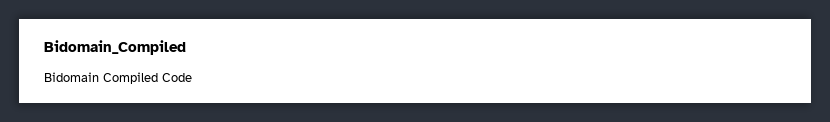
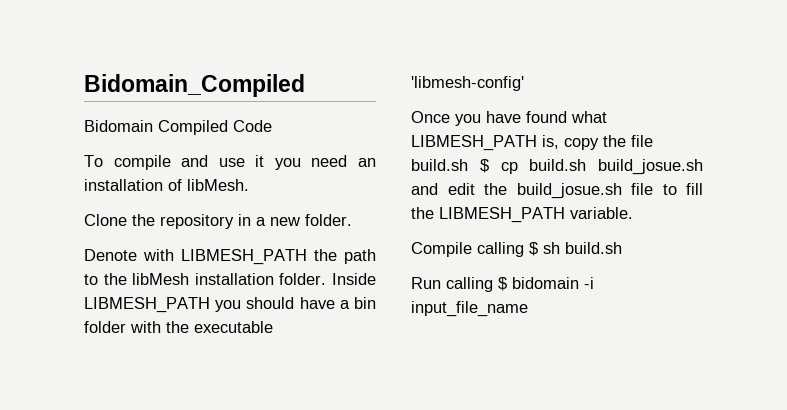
(192, 77) none -> [84,155,376,170] [84,179,249,191] [84,214,352,229] [84,249,376,265] [84,273,376,285] [84,297,376,313] [84,321,273,333] [411,76,524,91] [411,111,607,126] [411,135,653,151] [411,159,703,175] [411,183,703,199] [411,207,633,223] [411,242,622,257] [411,277,594,292] [411,301,528,317] // To compile and use it you need an installation of libMesh. // Clone the repository in a new folder. // Denote with LIBMESH_PATH the path to the libMesh installation folder. Inside LIBMESH_PATH you should have a bin folder with the executable 'libmesh-config' // Once you have found what LIBMESH_PATH is, copy the file build.sh $ cp build.sh build_josue.sh and edit the build_josue.sh file to fill the LIBMESH_PATH variable. // Compile calling $ sh build.sh // Run calling $ bidomain -i input_file_name

